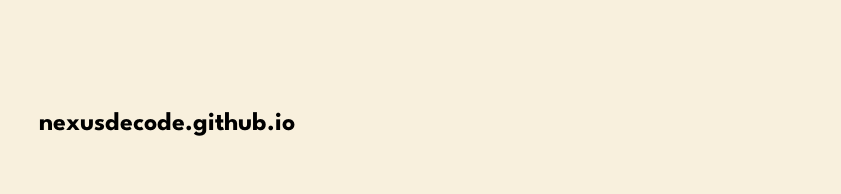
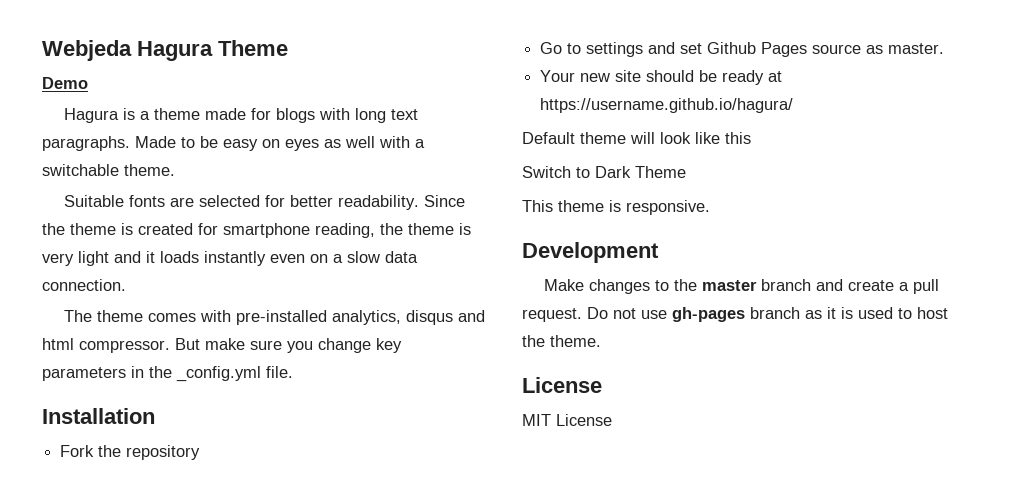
[39,112,295,136] nexusdecode.github.io -> [42,40,288,61] [42,77,88,89] [63,108,418,123] [42,136,425,151] [42,164,175,176] [63,195,465,210] [42,223,471,238] [42,251,418,266] [42,279,126,291] [63,310,485,325] [42,338,402,353] [42,366,293,382] [42,408,155,424] [60,445,201,460] [540,42,945,57] [540,70,783,85] [540,98,794,113] [522,132,751,144] [522,166,686,178] [522,200,710,215] [522,242,659,263] [543,279,939,294] [522,307,948,322] [522,335,601,347] [522,377,602,393] [522,414,612,426] Webjeda Hagura Theme // Demo // Hagura is a theme made for blogs with long text paragraphs. Made to be easy on eyes as well with a switchable theme. // Suitable fonts are selected for better readability. Since the theme is created for smartphone reading, the theme is very light and it loads instantly even on a slow data connection. // The theme comes with pre-installed analytics, disqus and html compressor. But make sure you change key parameters in the _config.yml file. // Installation // Fork the repository // Go to settings and set Github Pages source as master. // Your new site should be ready at https://username.github.io/hagura/ // Default theme will look like this // Switch to Dark Theme // This theme is responsive. // Development // Make changes to the master branch and create a pull request. Do not use gh-pages branch as it is used to host the theme. // License // MIT License

